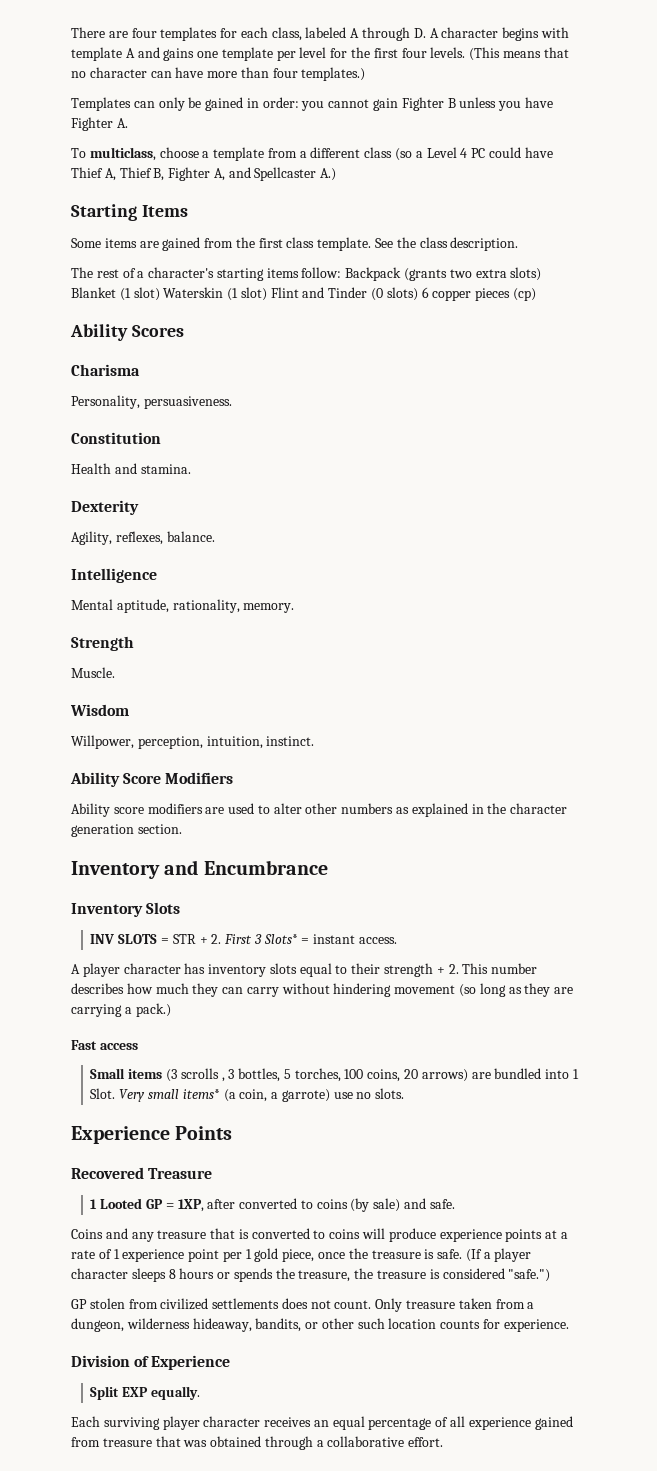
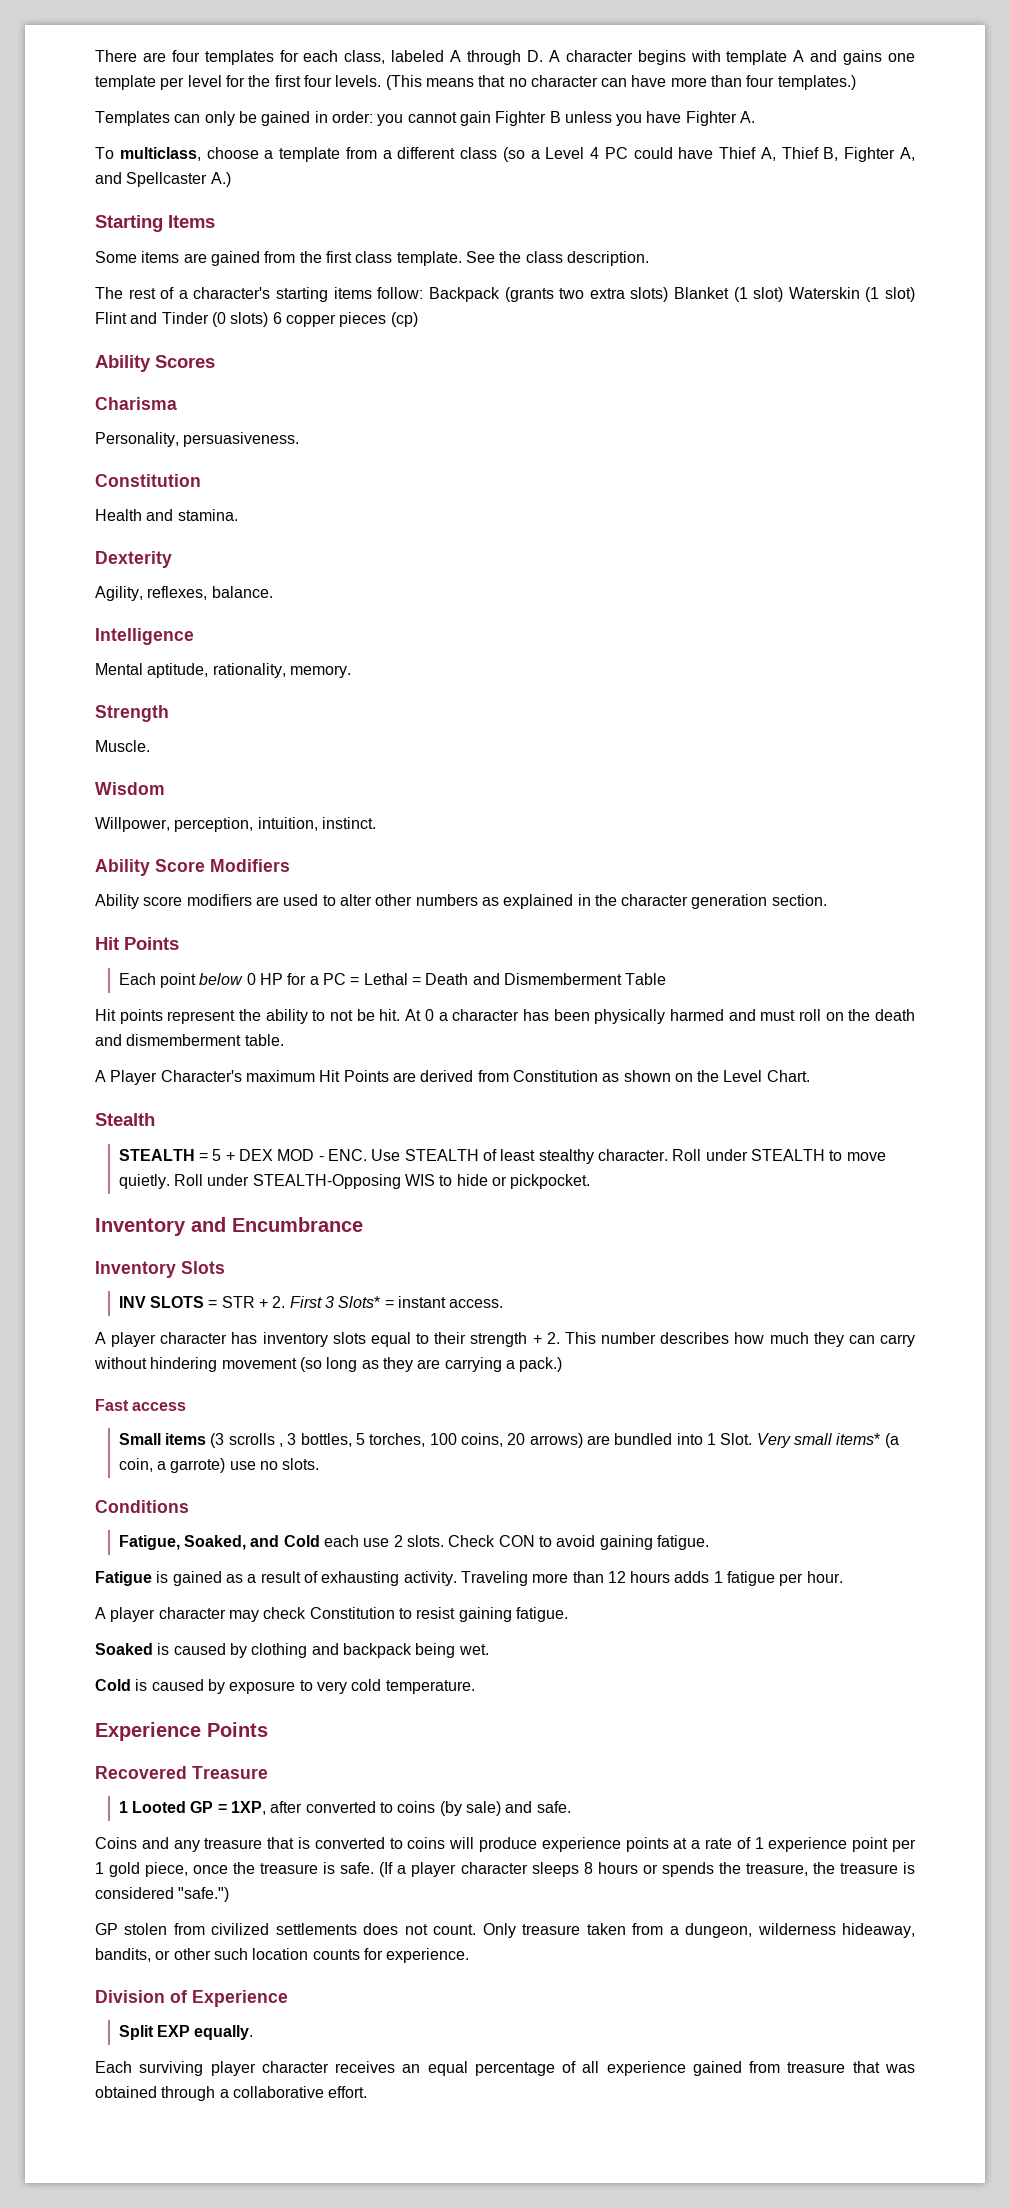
(182, 829) none -> [95,937,179,950] [118,973,667,988] [95,1009,915,1024] [95,1034,284,1046] [95,1070,810,1085] [95,1113,155,1126] [118,1149,886,1164] [118,1174,591,1189] // Hit Points // Each point below 0 HP for a PC = Lethal = Death and Dismemberment Table // Hit points represent the ability to not be hit. At 0 a character has been physically harmed and must roll on the death and dismemberment table. // A Player Character's maximum Hit Points are derived from Constitution as shown on the Level Chart. // Stealth // STEALTH = 5 + DEX MOD - ENC. Use STEALTH of least stealthy character. Roll under STEALTH to move quietly. Roll under STEALTH-Opposing WIS to hide or pickpocket.
(405, 1093) none -> [95,1500,189,1513] [118,1535,709,1550] [95,1571,843,1586] [95,1607,568,1622] [95,1643,489,1658] [95,1679,475,1694] // Conditions // Fatigue, Soaked, and Cold each use 2 slots. Check CON to avoid gaining fatigue. // Fatigue is gained as a result of exhausting activity. Traveling more than 12 hours adds 1 fatigue per hour. // A player character may check Constitution to resist gaining fatigue. // Soaked is caused by clothing and backpack being wet. // Cold is caused by exposure to very cold temperature.

